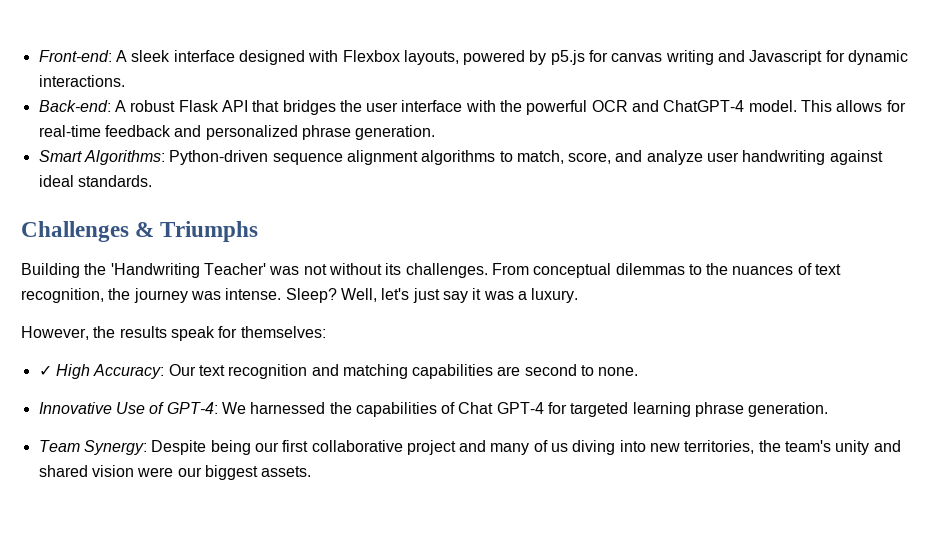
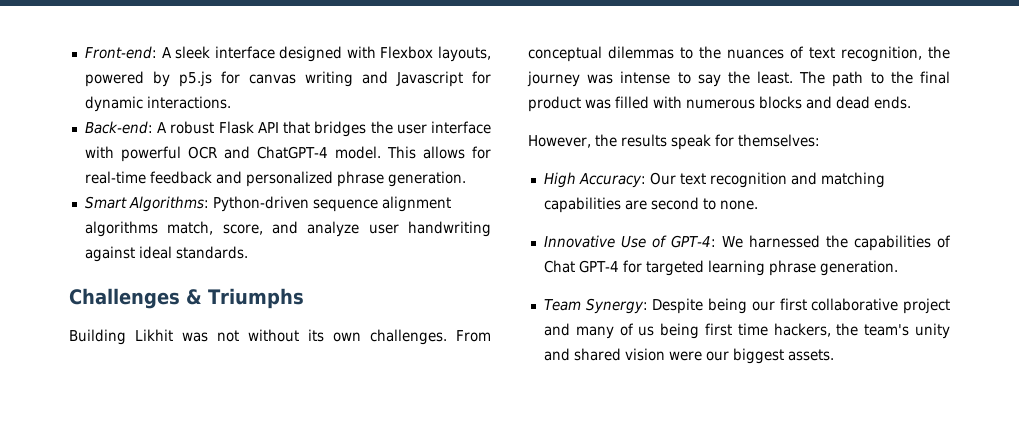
[500,100,523,112] the -> (114, 152) none
[499,151,513,162] to -> (158, 229) none
[84,263,266,278] the 'Handwriting Teacher' -> [135,329,174,341] Likhit
(402, 269) none -> [333,332,362,342] own
[225,288,579,303] intense. Sleep? Well, let's just say it was a luxury. -> [620,71,950,87] [528,96,911,112] intense to say the least. The path to the final product was filled with numerous blocks and dead ends.
[38,365,52,376] ✓ -> (820, 140) none
[572,440,755,455] diving into new territories, -> [660,323,831,339] being first time hackers,

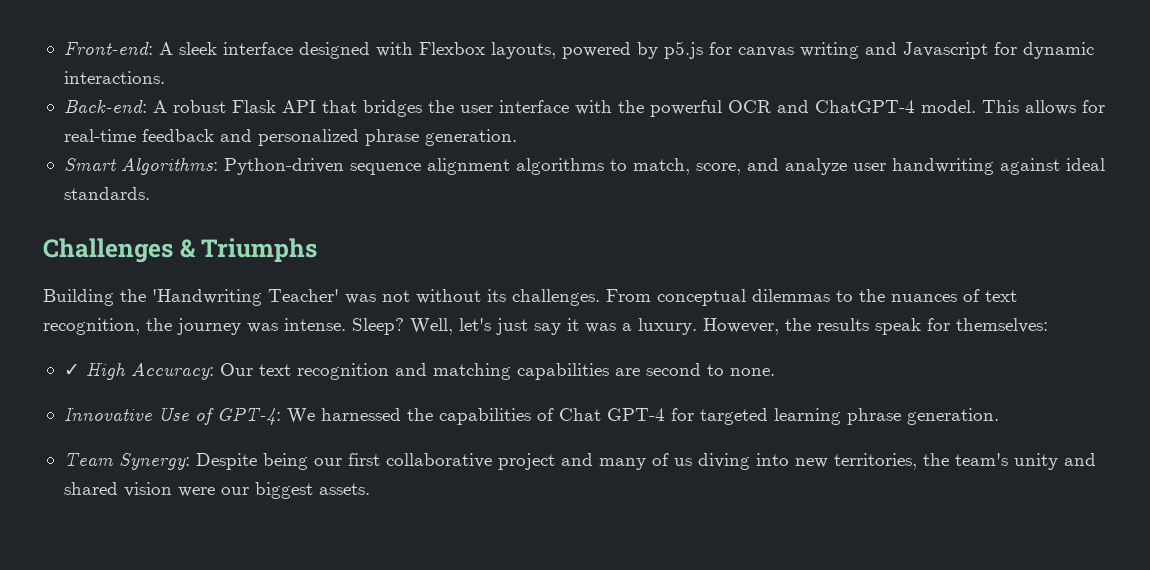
(114, 152) none -> [617,100,644,113] the
(158, 229) none -> [609,159,627,171] to
[135,329,174,341] Likhit -> [120,289,339,306] the 'Handwriting Teacher'
[333,332,362,342] own -> (506, 295) none
[620,71,950,87] [528,96,911,112] intense to say the least. The path to the final product was filled with numerous blocks and dead ends. // -> [284,318,697,335] intense. Sleep? Well, let's just say it was a luxury.
(820, 140) none -> [63,364,80,376] ✓
[660,323,831,339] being first time hackers, -> [697,453,917,470] diving into new territories,

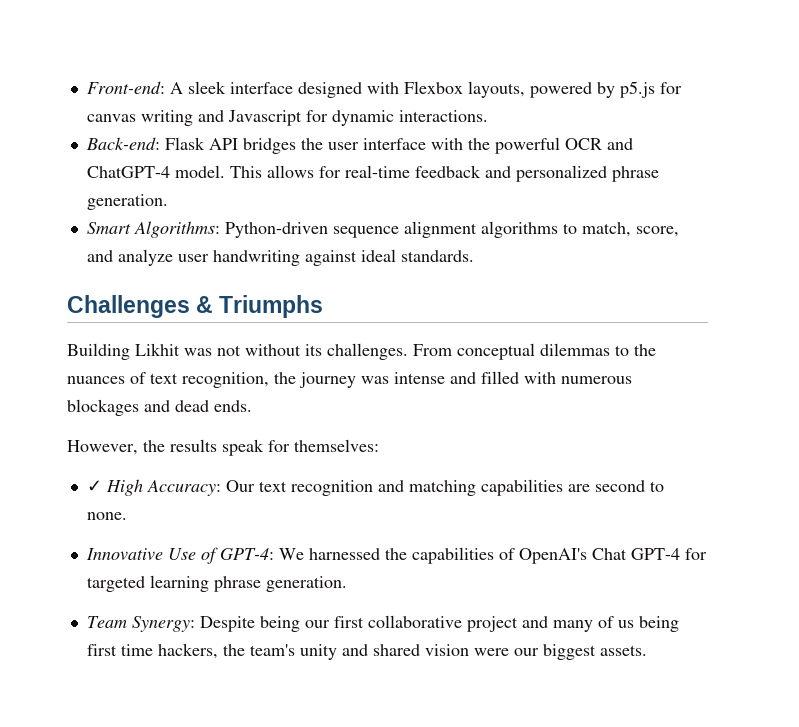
[152,100,226,113] A robust -> (160, 143) none
[321,100,357,113] that -> (238, 144) none
[120,289,339,306] the 'Handwriting Teacher' -> [135,343,180,356] Likhit
[284,318,697,335] intense. Sleep? Well, let's just say it was a luxury. -> [394,371,632,384] [67,399,252,416] intense and filled with numerous blockages and dead ends. //
(554, 414) none -> [518,548,587,564] OpenAI's
[697,453,917,470] diving into new territories, -> [638,616,679,632] [86,643,218,659] being first time hackers,

